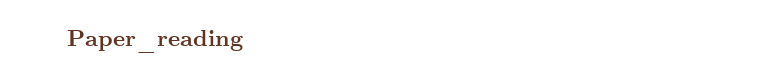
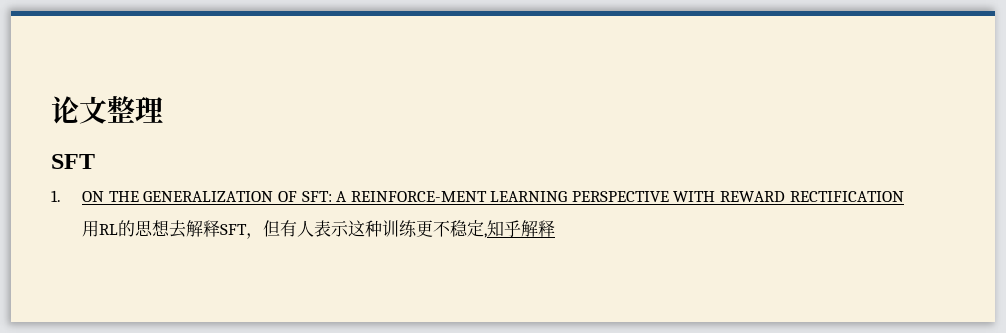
[67,30,243,53] Paper_reading -> [51,96,163,124] [51,154,95,169] [51,190,904,202] [82,220,556,239] 论文整理 // SFT // 1. ON THE GENERALIZATION OF SFT: A REINFORCE-MENT LEARNING PERSPECTIVE WITH REWARD RECTIFICATION // 用RL的思想去解释SFT，但有人表示这种训练更不稳定,知乎解释

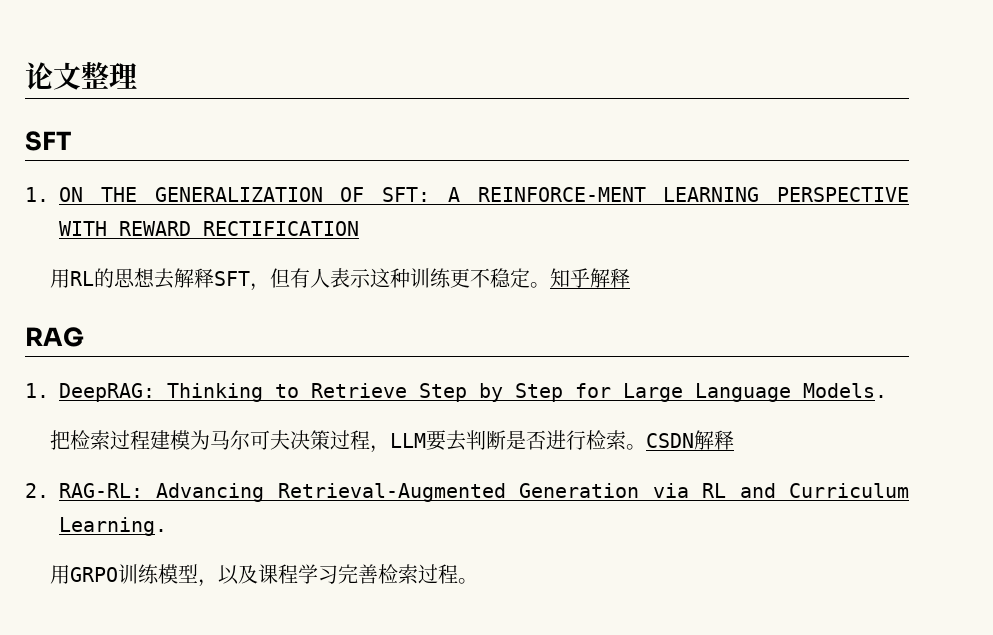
[484,233,488,238] , -> [529,282,550,288] 。
(556, 228) none -> [25,327,84,347] [25,383,887,402] [49,430,734,453] [25,483,909,502] [59,517,167,536] [49,564,478,587] // RAG // 1. DeepRAG: Thinking to Retrieve Step by Step for Large Language Models. // 把检索过程建模为马尔可夫决策过程，LLM要去判断是否进行检索。CSDN解释 // 2. RAG-RL: Advancing Retrieval-Augmented Generation via RL and Curriculum Learning. // 用GRPO训练模型，以及课程学习完善检索过程。

